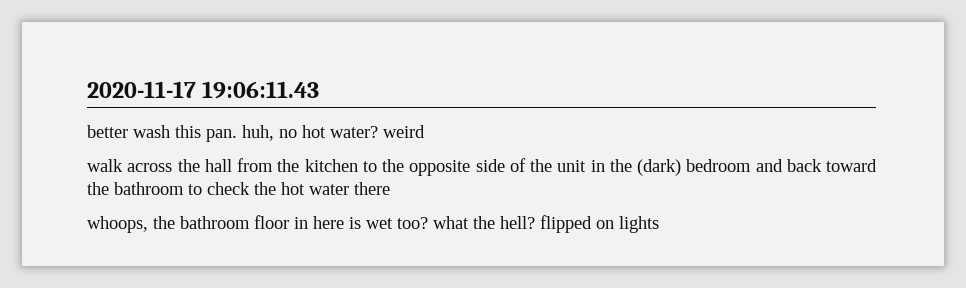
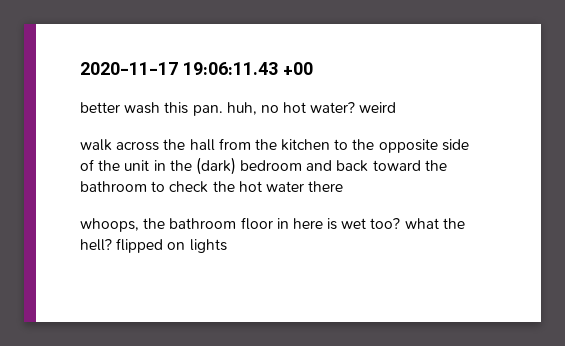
(320, 90) none -> [283,62,313,75] +00

